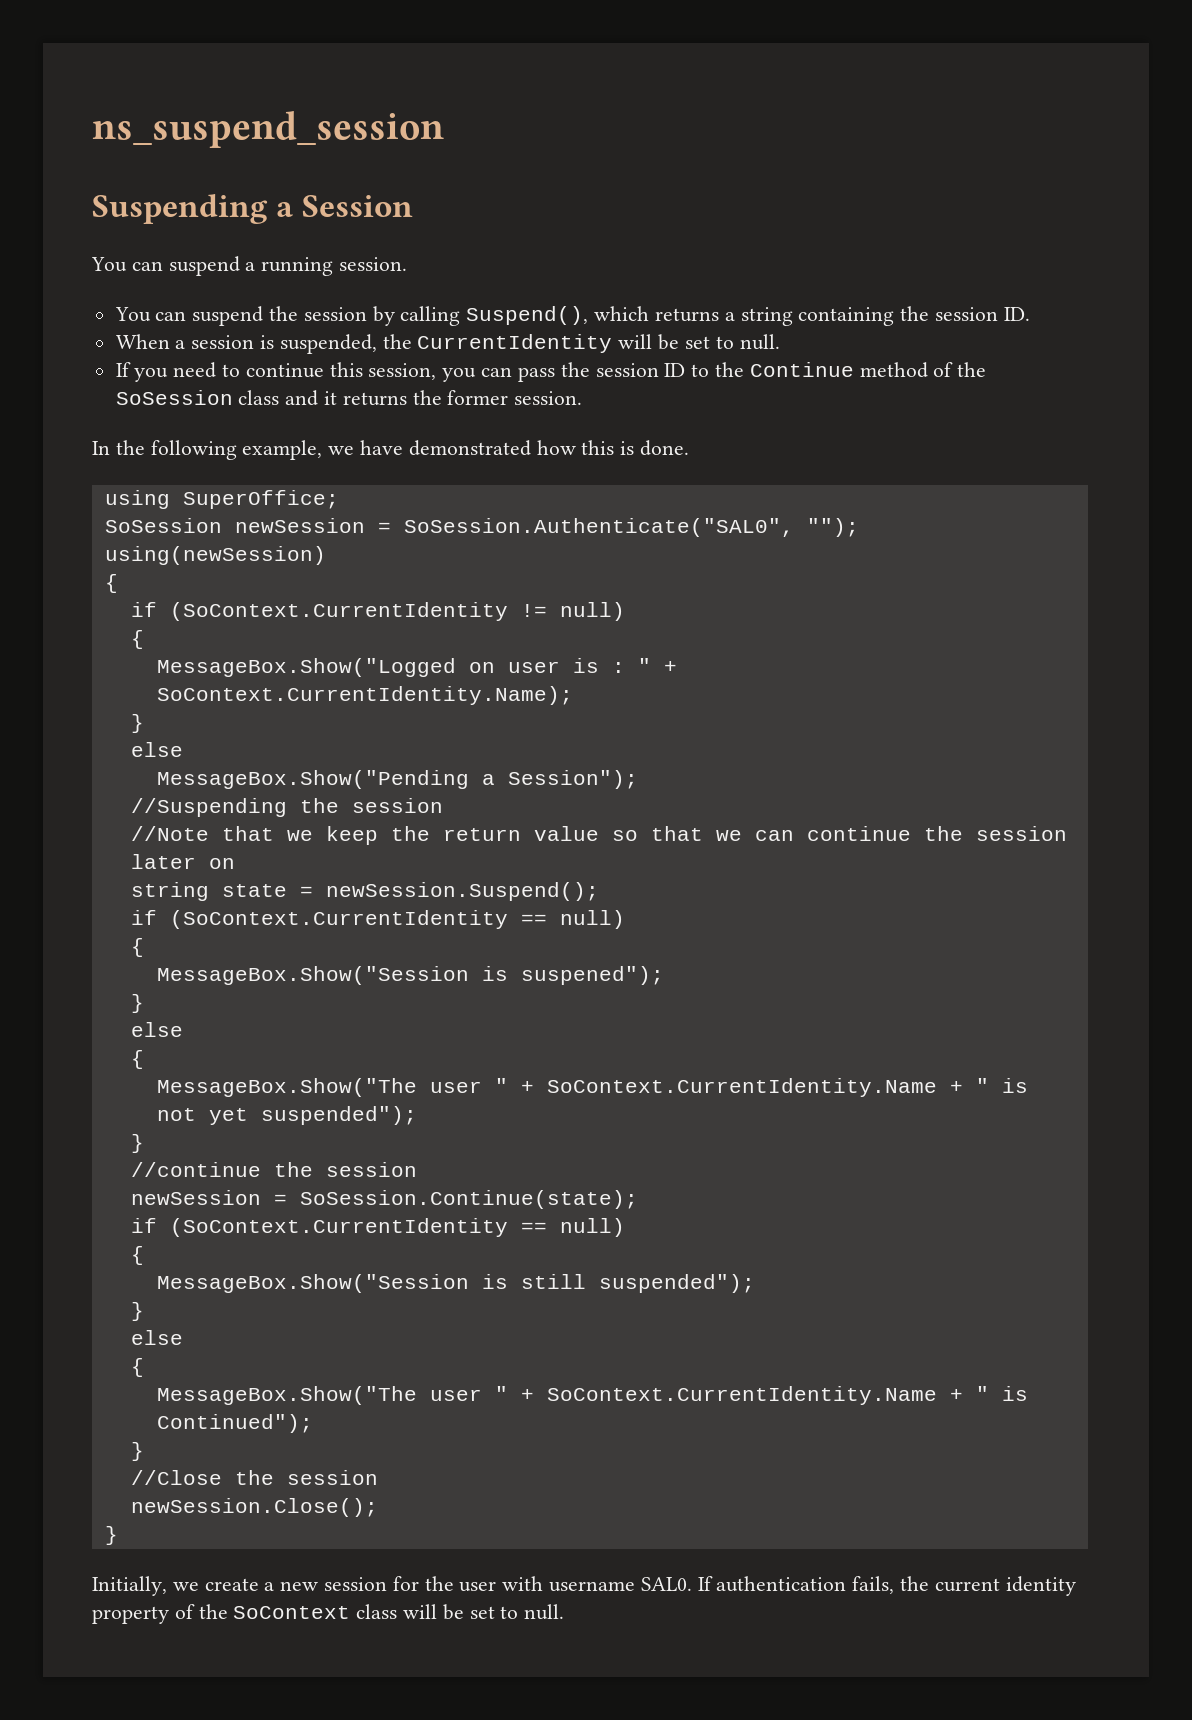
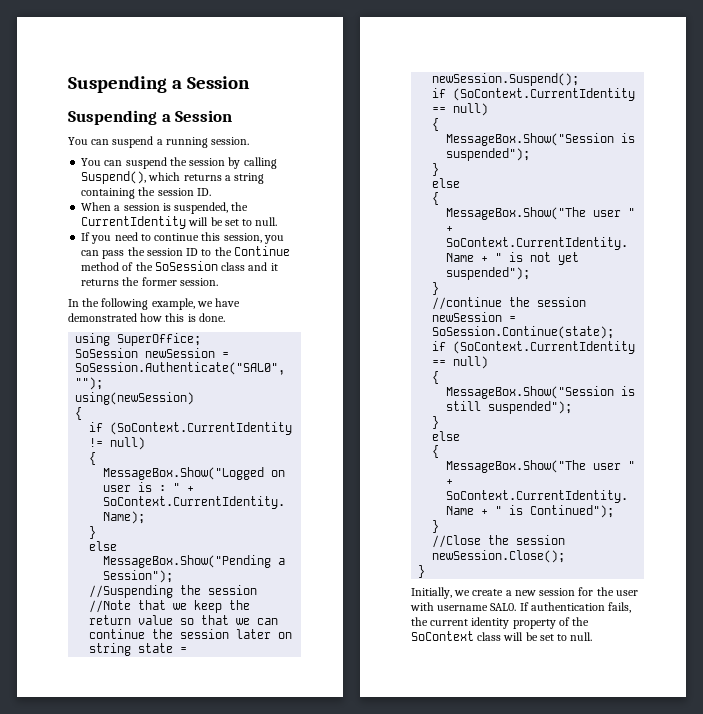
[92,111,444,148] ns_suspend_session -> [68,76,251,93] Suspending a Session
[520,966,664,985] suspened"); -> [446,148,531,161] suspended");

